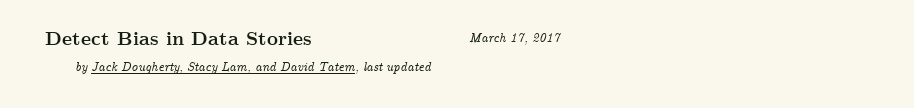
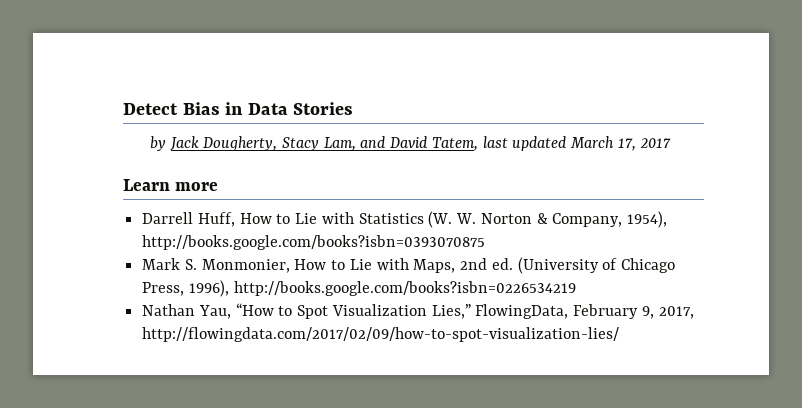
(562, 37) none -> [123,179,219,191] [142,211,667,228] [142,235,486,250] [142,257,675,274] [142,280,576,297] [142,303,694,319] [142,327,620,342] // Learn more // Darrell Huff, How to Lie with Statistics (W. W. Norton & Company, 1954), http://books.google.com/books?isbn=0393070875 // Mark S. Monmonier, How to Lie with Maps, 2nd ed. (University of Chicago Press, 1996), http://books.google.com/books?isbn=0226534219 // Nathan Yau, “How to Spot Visualization Lies,” FlowingData, February 9, 2017, http://flowingdata.com/2017/02/09/how-to-spot-visualization-lies/

